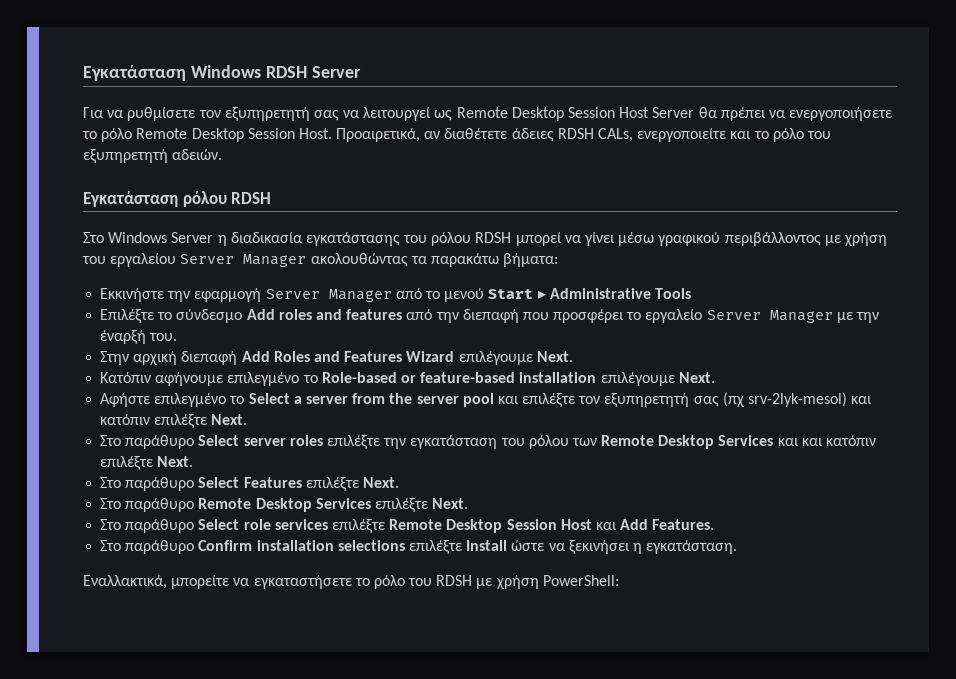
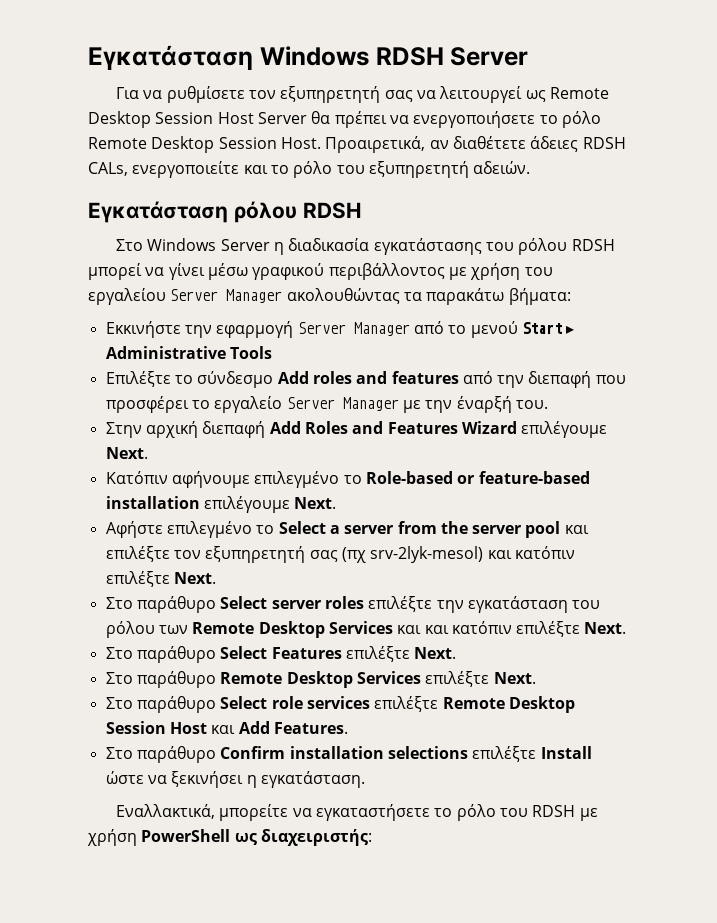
[542,575,619,586] PowerShell: -> [141,829,372,846] PowerShell ως διαχειριστής:

